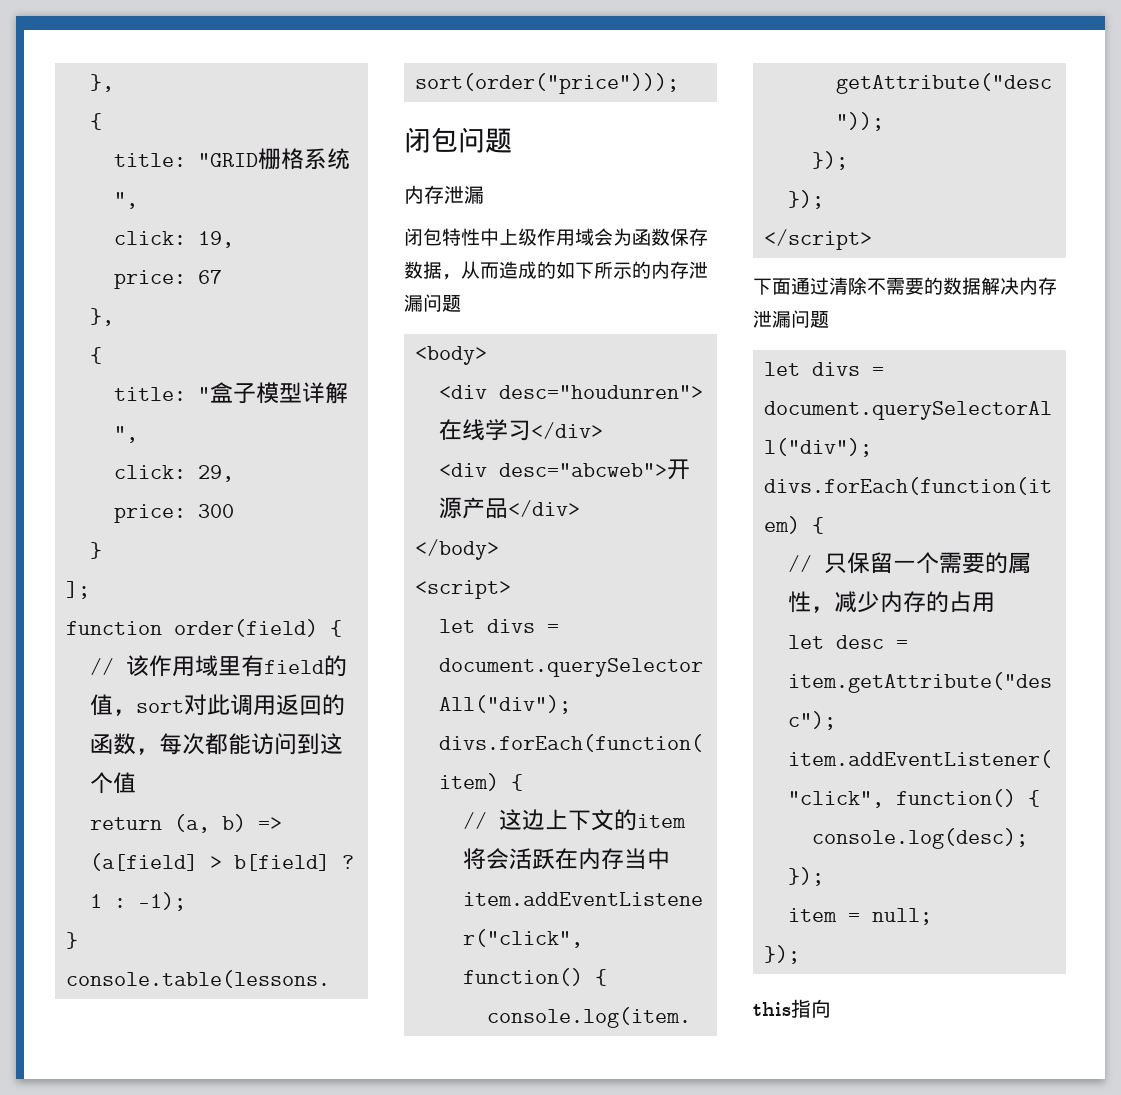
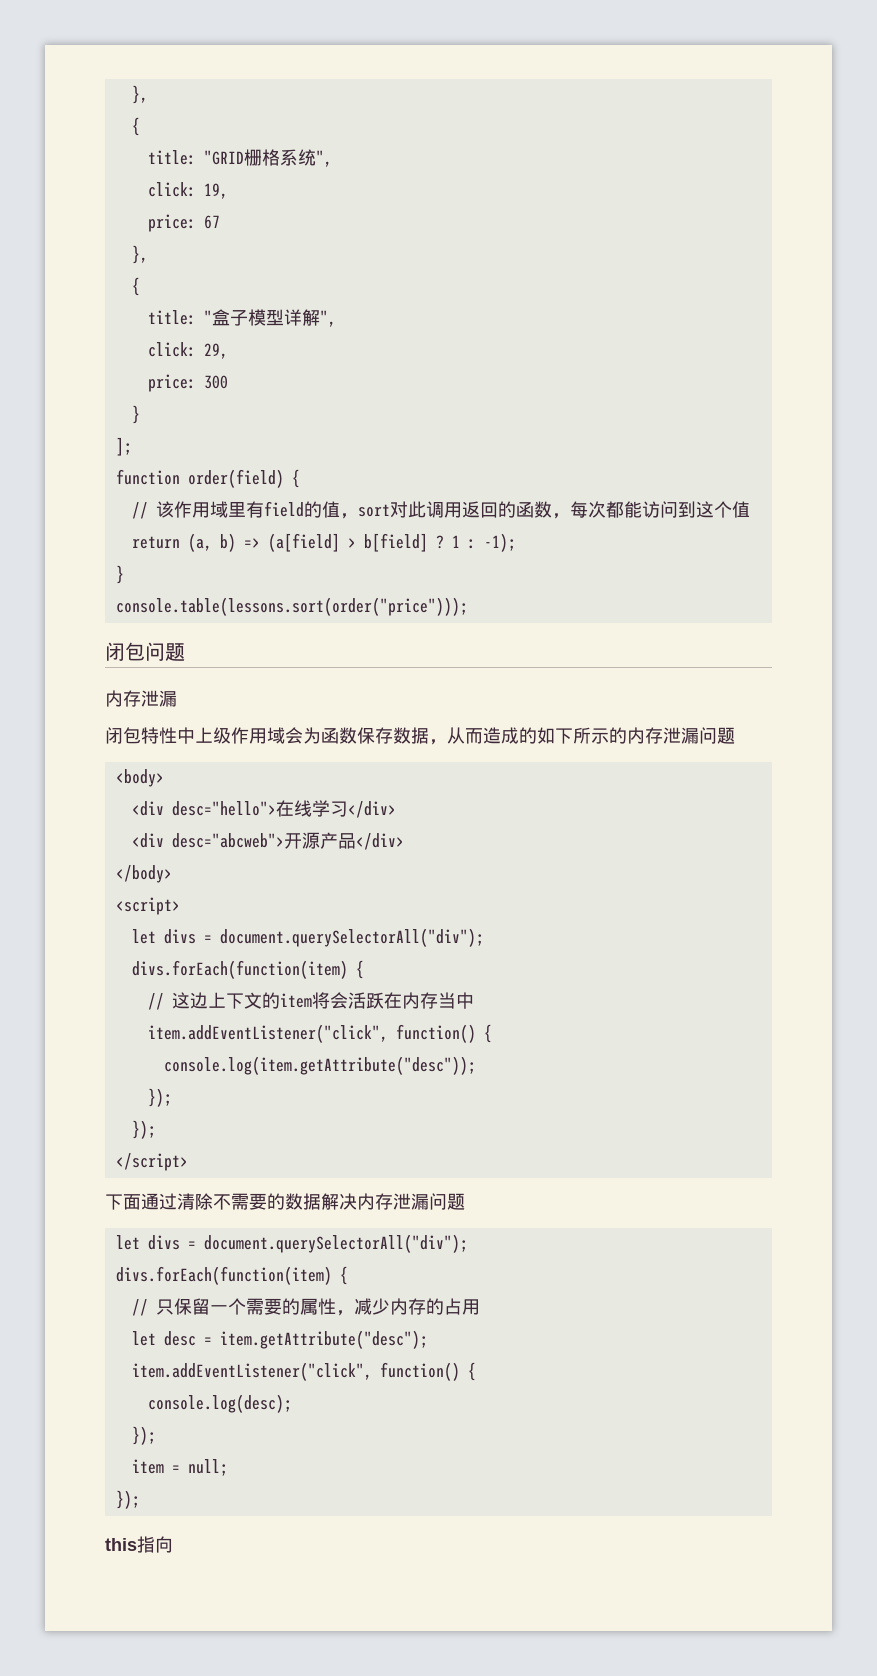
[499,385,704,399] desc="houdunren"> -> [171,801,276,816] desc="hello">

